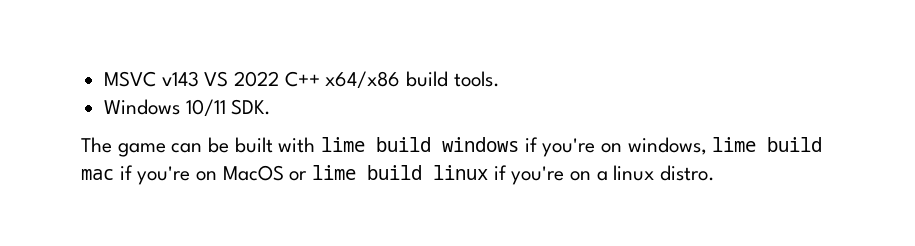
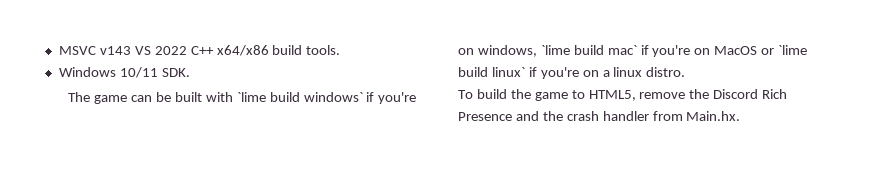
[321,137,520,152] lime build windows -> [236,92,363,102] `lime build windows`
[712,137,823,152] [81,169,114,180] lime build mac -> [540,45,637,55] `lime build mac`
[312,165,489,180] lime build linux -> [778,45,808,55] [458,67,525,77] `lime build linux`
(716, 173) none -> [458,89,788,101] [458,111,741,121] // To build the game to HTML5, remove the Discord Rich Presence and the crash handler from Main.hx.

